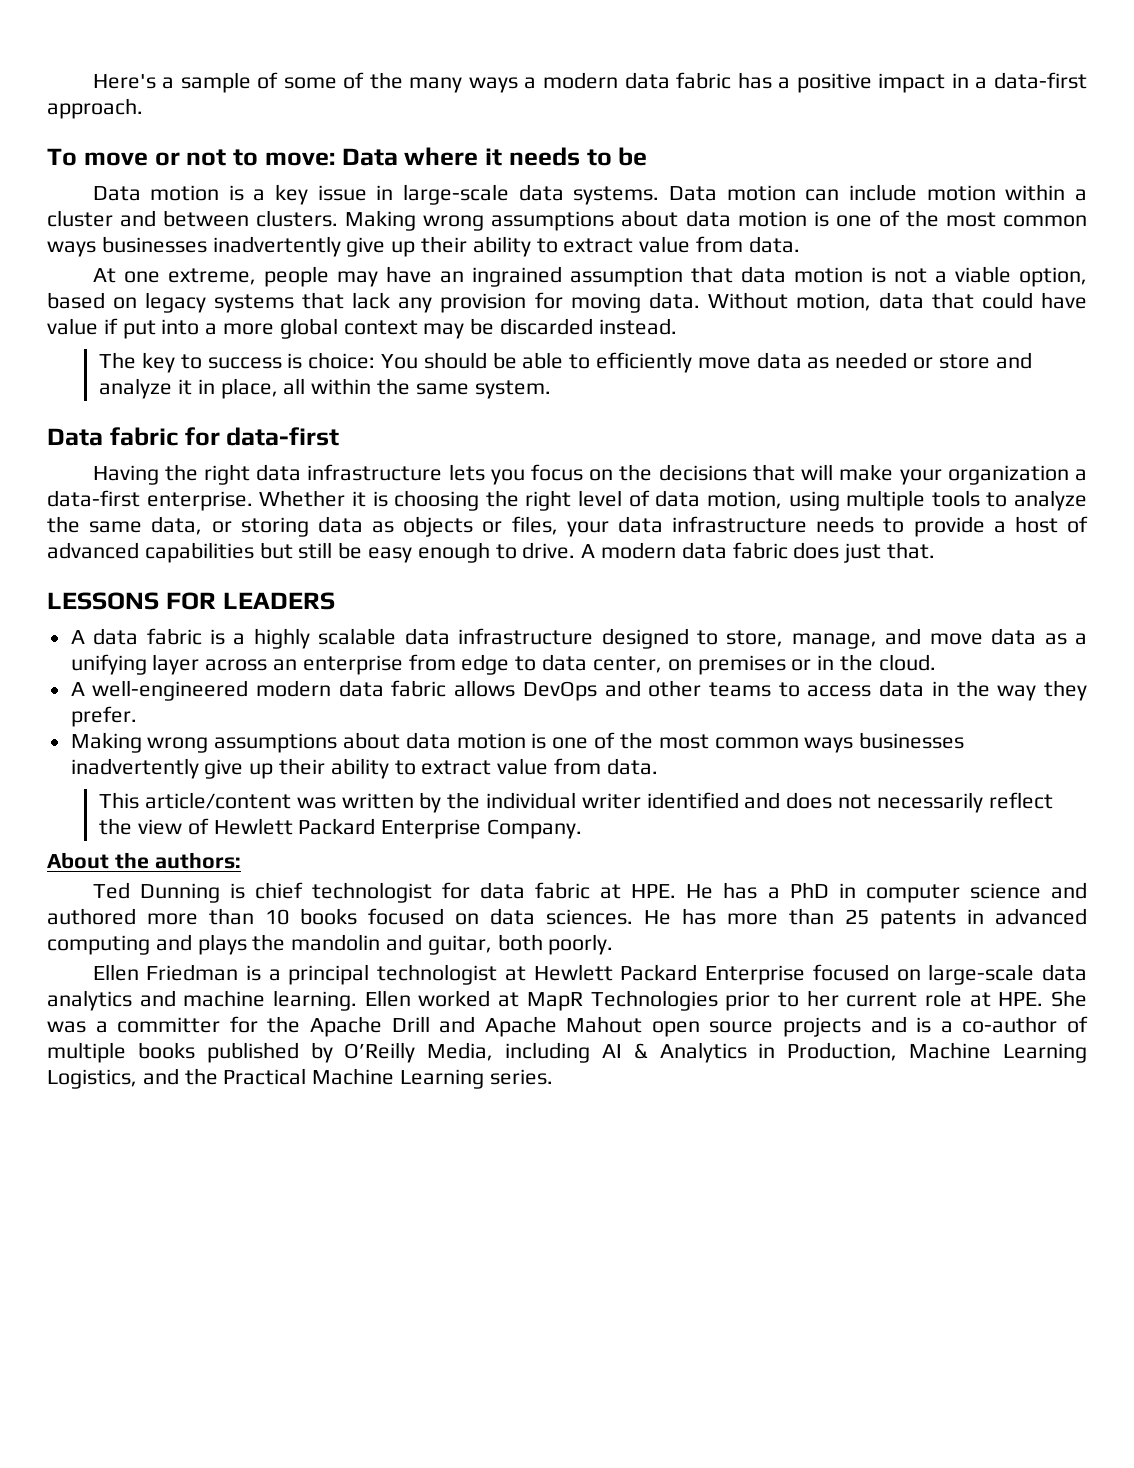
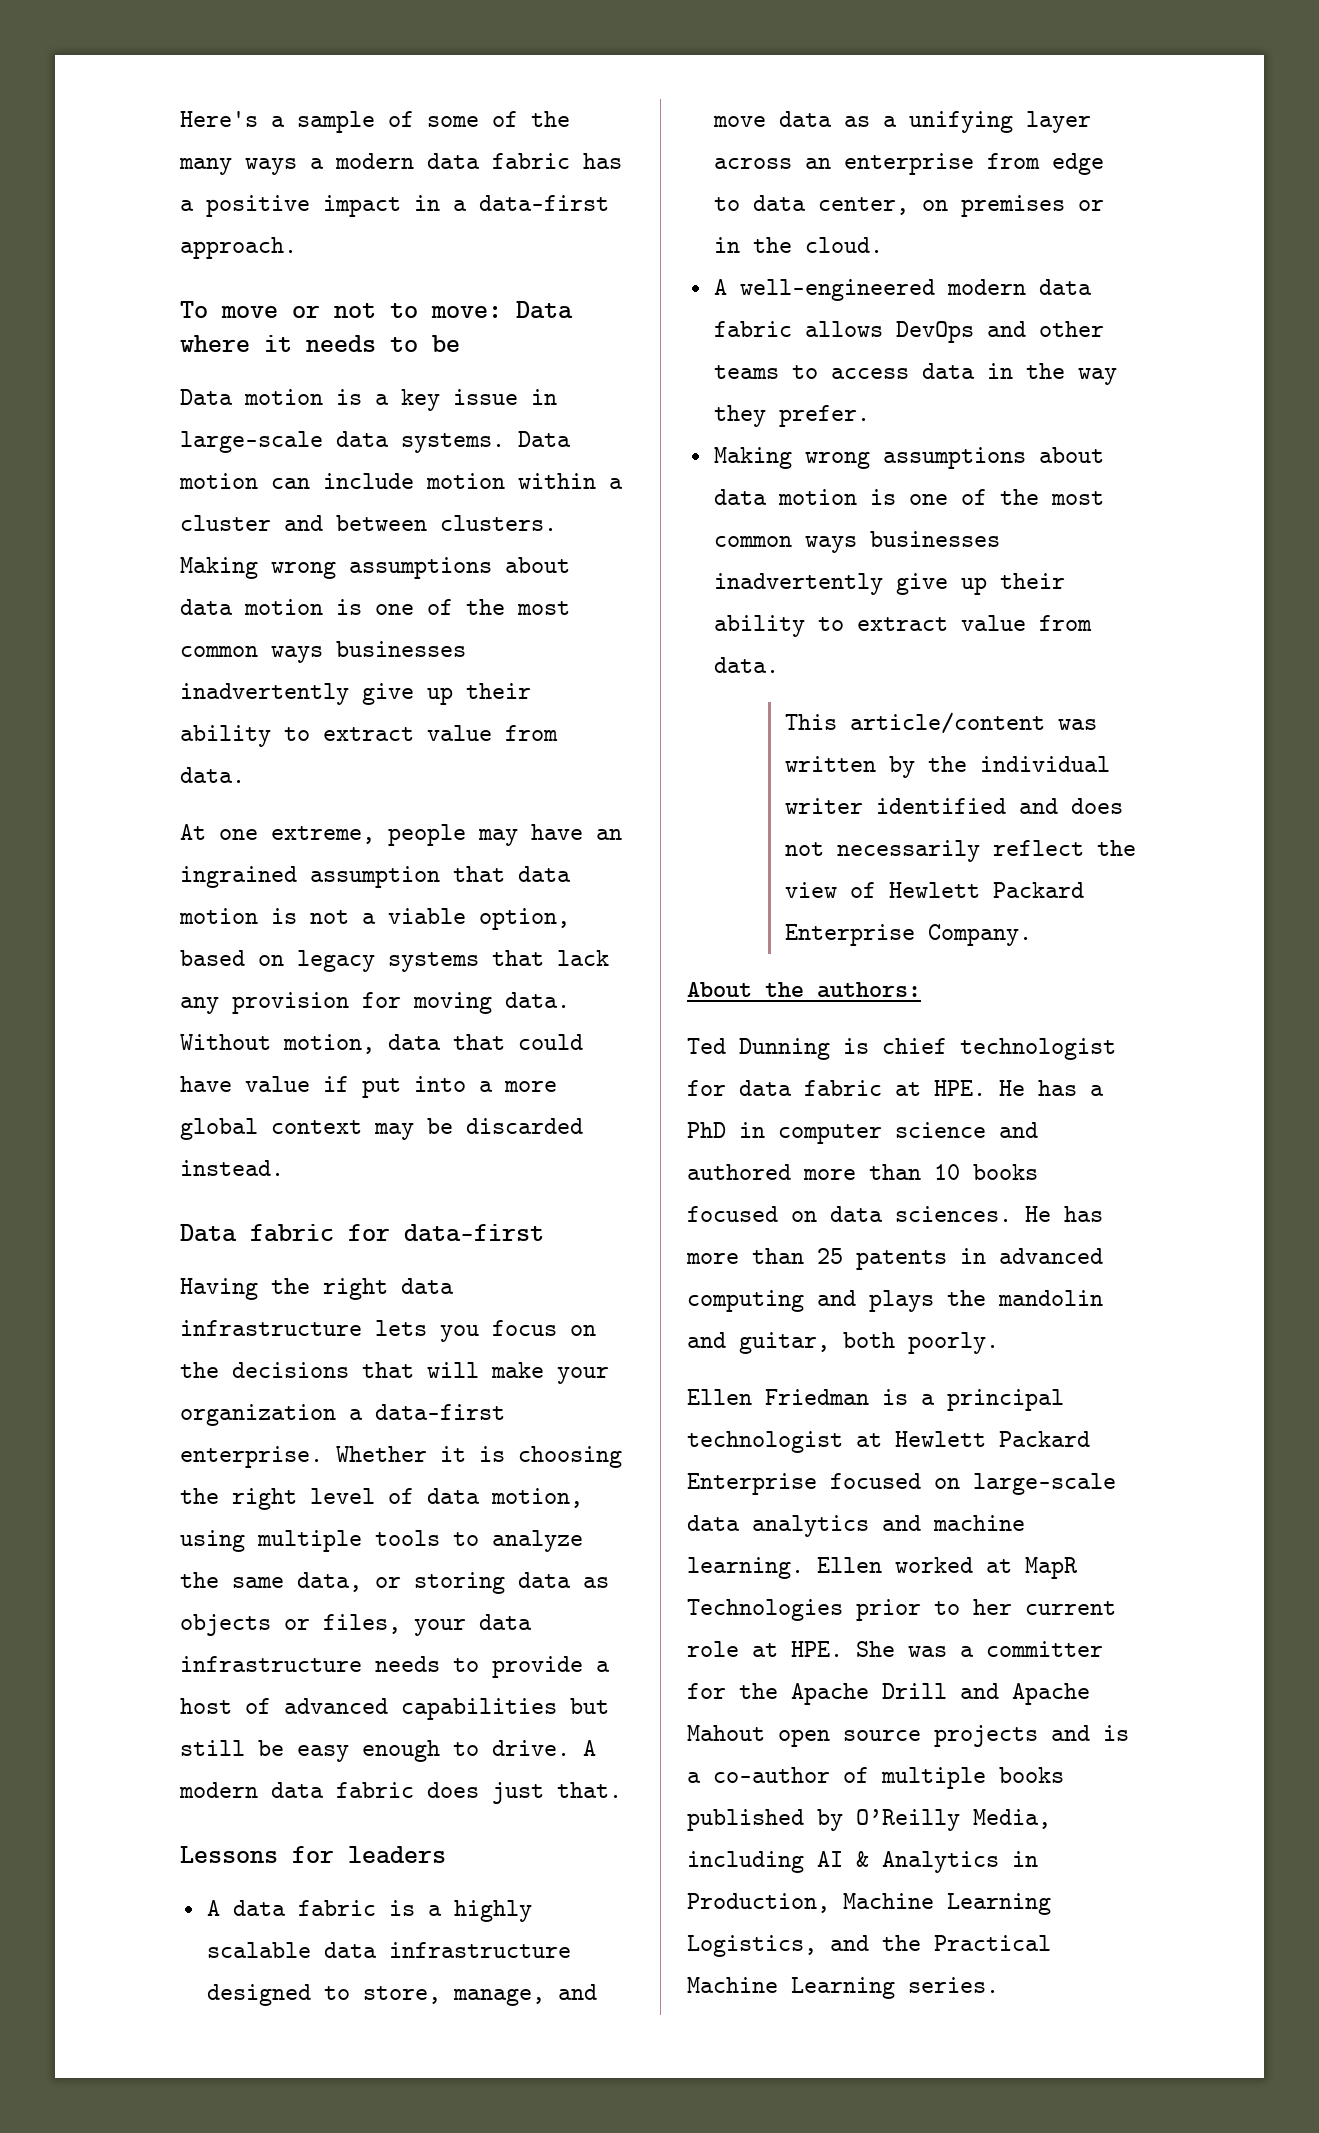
[99,352,1032,373] [99,378,551,399] // The key to success is choice: You should be able to efficiently move data as needed or store and analyze it in place, all within the same system. -> (284, 1168) none
[47,592,335,610] LESSONS FOR LEADERS -> [180,1846,446,1864] Lessons for leaders

